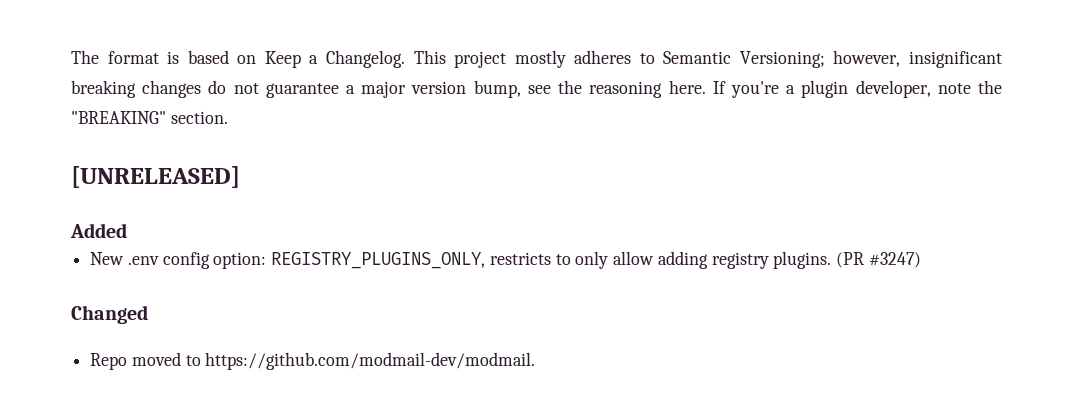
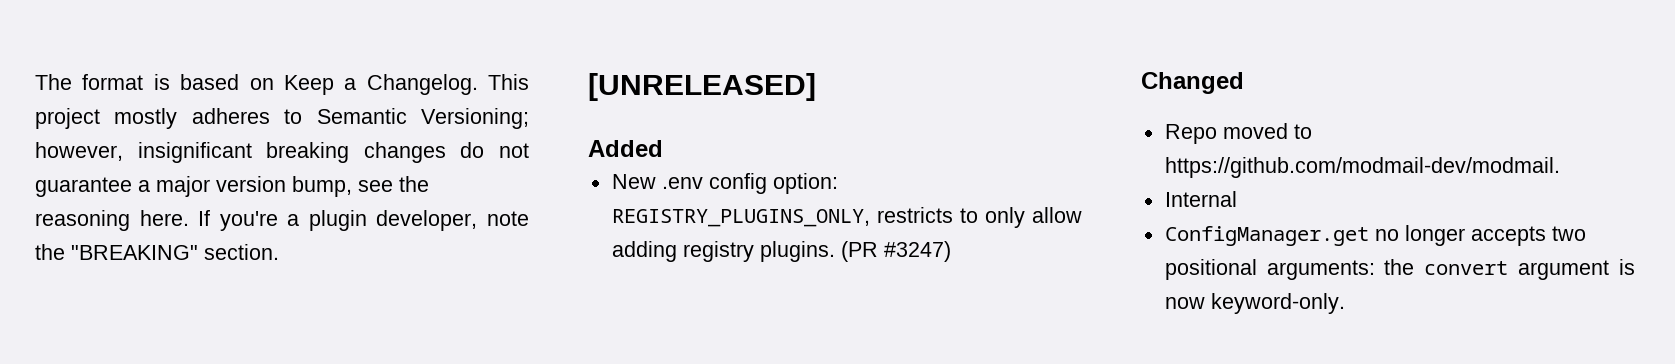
(536, 361) none -> [1164,191,1237,207] [1164,225,1586,246] [1164,259,1635,280] [1164,293,1345,314] // Internal // ConfigManager.get no longer accepts two positional arguments: the convert argument is now keyword-only.

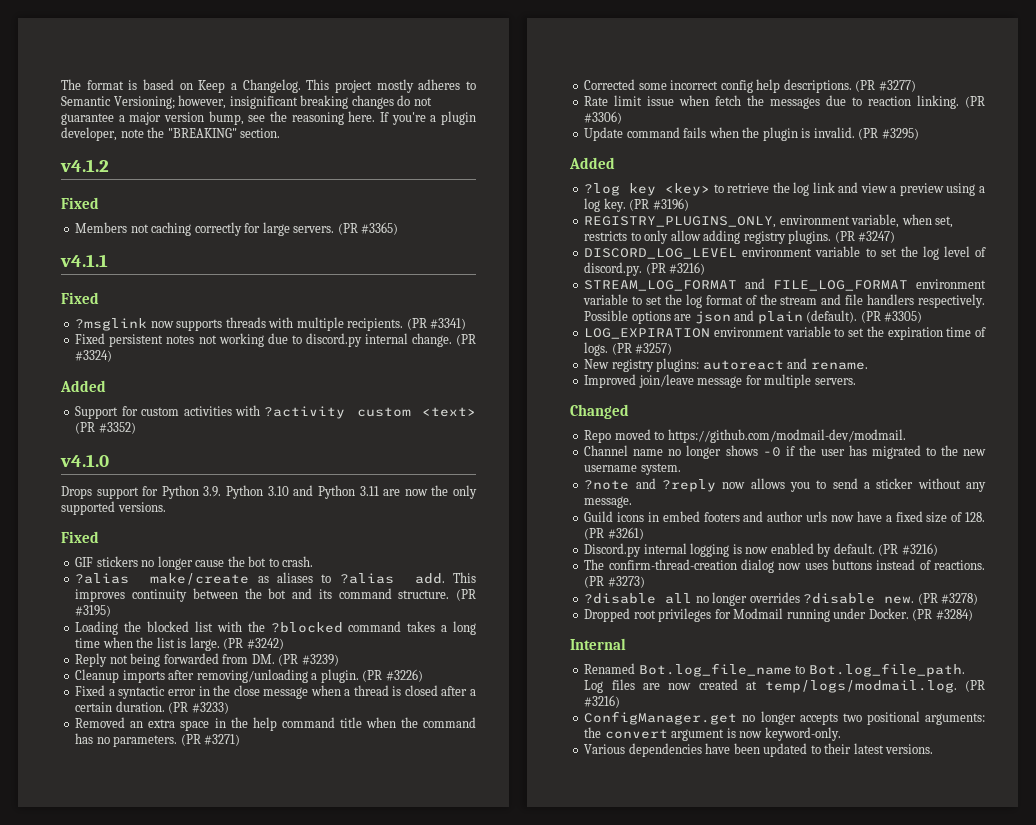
[588,73,816,101] [588,140,663,157] [611,173,838,194] [611,209,870,227] [UNRELEASED] // Added // New .env config option: REGISTRY_PLUGINS_ONLY, -> [60,159,109,172] [61,197,99,209] [75,222,399,236] [60,254,108,267] [61,292,99,304] [75,317,467,331] [75,333,476,347] [75,350,113,362] [60,380,106,392] [75,405,476,419] [75,422,136,434] [60,454,109,467] [61,485,478,499] [61,501,166,515] [61,531,99,543] [75,556,314,570] [75,572,476,585] [75,588,477,602] [75,605,112,617] [75,621,476,635] [75,637,284,651] [75,653,339,667] [75,669,423,683] [75,685,477,699] [75,701,229,714] [75,717,476,731] [75,733,241,747] [584,79,916,93] [584,95,985,109] [584,111,623,124] [584,127,919,141] [569,157,615,169] [584,182,985,196] [584,198,689,212] [584,214,954,228] v4.1.2 // Fixed // Members not caching correctly for large servers. (PR #3365) // v4.1.1 // Fixed // ?msglink now supports threads with multiple recipients. (PR #3341) // Fixed persistent notes not working due to discord.py internal change. (PR #3324) // Added // Support for custom activities with ?activity custom <text> (PR #3352) // v4.1.0 // Drops support for Python 3.9. Python 3.10 and Python 3.11 are now the only supported versions. // Fixed // GIF stickers no longer cause the bot to crash. // ?alias make/create as aliases to ?alias add. This improves continuity between the bot and its command structure. (PR #3195) // Loading the blocked list with the ?blocked command takes a long time when the list is large. (PR #3242) // Reply not being forwarded from DM. (PR #3239) // Cleanup imports after removing/unloading a plugin. (PR #3226) // Fixed a syntactic error in the close message when a thread is closed after a certain duration. (PR #3233) // Removed an extra space in the help command title when the command has no parameters. (PR #3271) // Corrected some incorrect config help descriptions. (PR #3277) // Rate limit issue when fetch the messages due to reaction linking. (PR #3306) // Update command fails when the plugin is invalid. (PR #3295) // Added // ?log key <key> to retrieve the log link and view a preview using a log key. (PR #3196) // REGISTRY_PLUGINS_ONLY, environment variable, when set,
(951, 251) none -> [584,246,986,260] [584,262,706,276] [584,278,986,291] [583,294,985,308] [584,310,923,324] [584,326,986,340] [584,342,673,356] [584,358,868,372] [584,374,856,388] // DISCORD_LOG_LEVEL environment variable to set the log level of discord.py. (PR #3216) // STREAM_LOG_FORMAT and FILE_LOG_FORMAT environment variable to set the log format of the stream and file handlers respectively. Possible options are json and plain (default). (PR #3305) // LOG_EXPIRATION environment variable to set the expiration time of logs. (PR #3257) // New registry plugins: autoreact and rename. // Improved join/leave message for multiple servers.
[1164,191,1237,207] Internal -> [584,445,987,459] [584,463,681,475] [584,478,986,492] [584,496,633,508] [584,511,985,523] [584,527,644,540] [584,543,938,557] [584,559,985,573] [584,576,645,588] [584,592,979,606] [584,608,973,622] [570,638,626,650] [584,663,965,677] [584,679,985,693] [584,695,621,708] Channel name no longer shows -0 if the user has migrated to the new username system. // ?note and ?reply now allows you to send a sticker without any message. // Guild icons in embed footers and author urls now have a fixed size of 128. (PR #3261) // Discord.py internal logging is now enabled by default. (PR #3216) // The confirm-thread-creation dialog now uses buttons instead of reactions. (PR #3273) // ?disable all no longer overrides ?disable new. (PR #3278) // Dropped root privileges for Modmail running under Docker. (PR #3284) // Internal // Renamed Bot.log_file_name to Bot.log_file_path. Log files are now created at temp/logs/modmail.log. (PR #3216)
(1345, 303) none -> [584,743,934,757] // Various dependencies have been updated to their latest versions.

